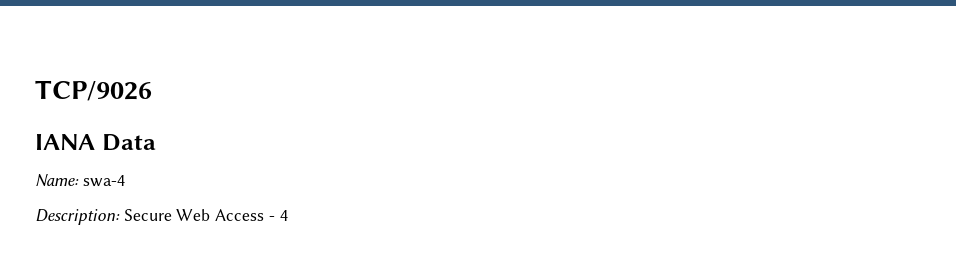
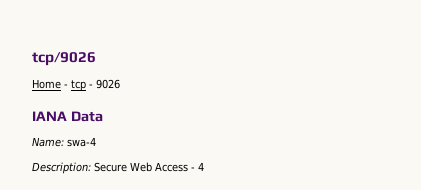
[35,80,152,101] TCP/9026 -> [32,52,96,66] [32,79,120,91] tcp/9026 // Home - tcp - 9026

